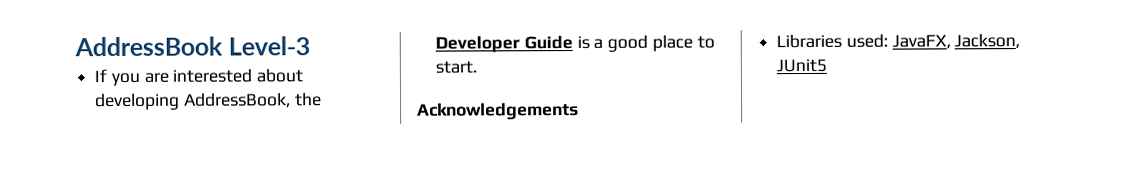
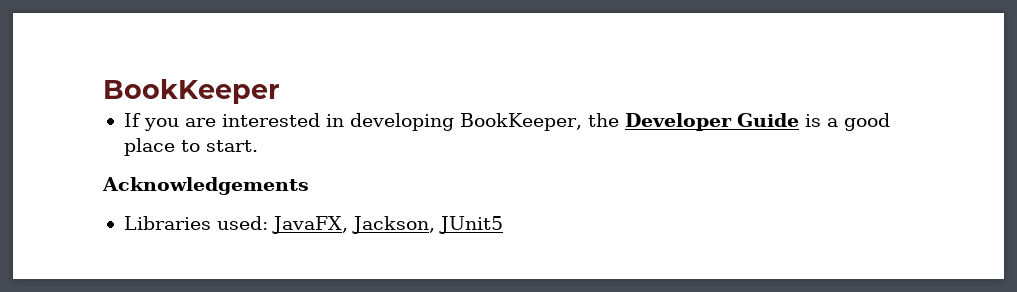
[74,36,311,57] AddressBook Level-3 -> [103,79,280,104] BookKeeper
[256,68,304,83] [94,92,291,111] about developing AddressBook, -> [325,113,582,131] in developing BookKeeper,

